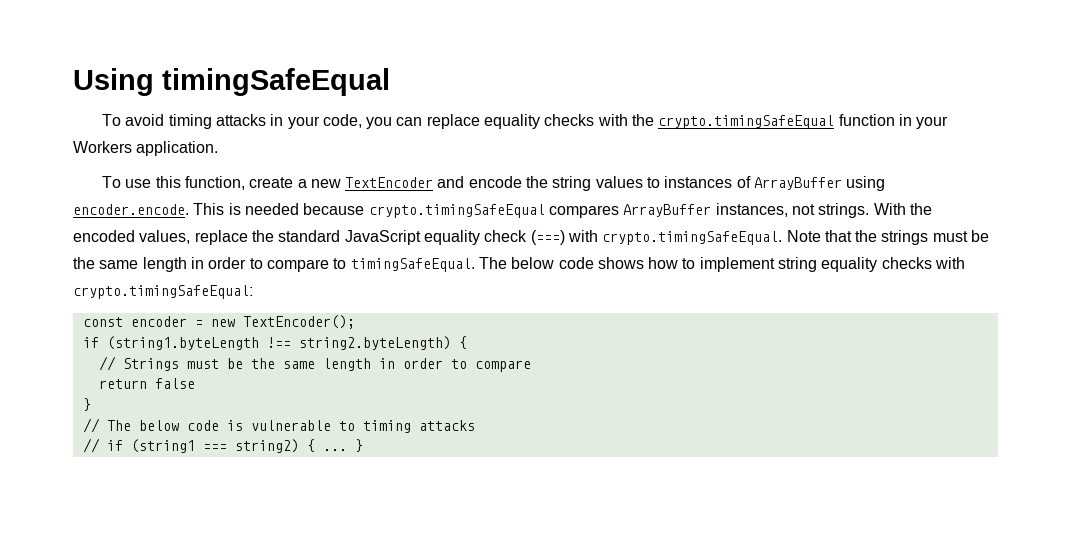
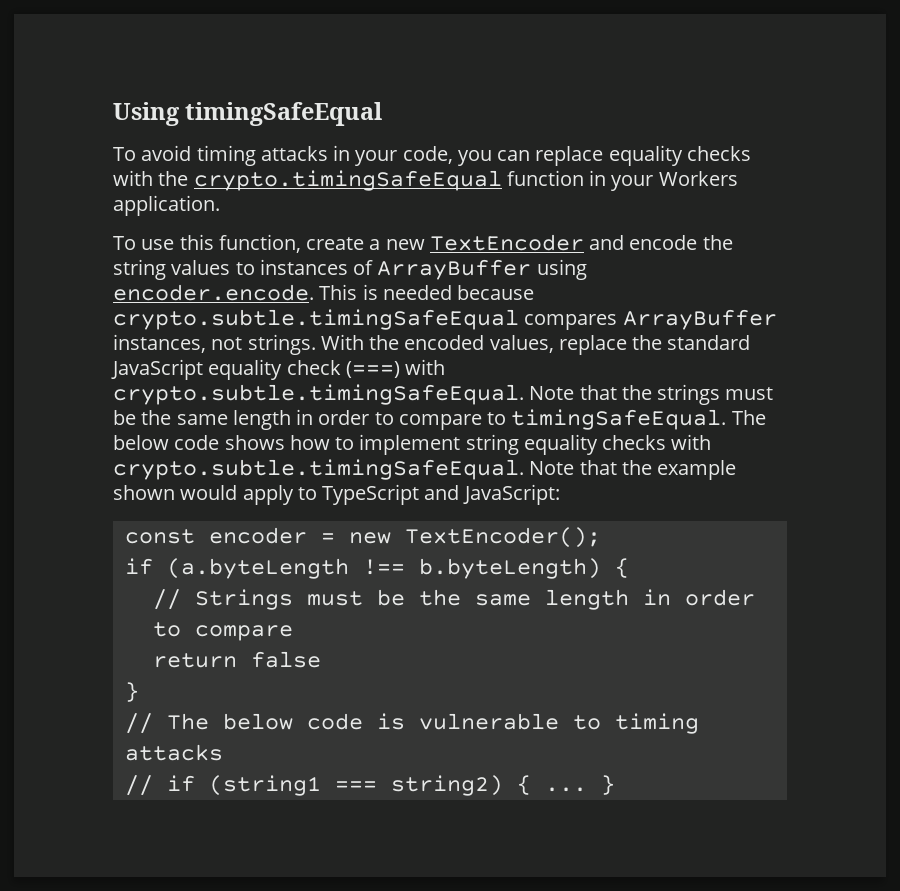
[368,204,545,218] crypto.timingSafeEqual -> [113,309,519,330] crypto.subtle.timingSafeEqual
[602,231,783,245] crypto.timingSafeEqual. -> [113,384,524,405] crypto.subtle.timingSafeEqual.
[73,285,253,299] crypto.timingSafeEqual: -> [113,459,737,480] [113,484,560,505] crypto.subtle.timingSafeEqual. Note that the example shown would apply to TypeScript and JavaScript:
[106,336,451,350] (string1.byteLength !== string2.byteLength) -> [166,558,601,579] (a.byteLength !== b.byteLength)

